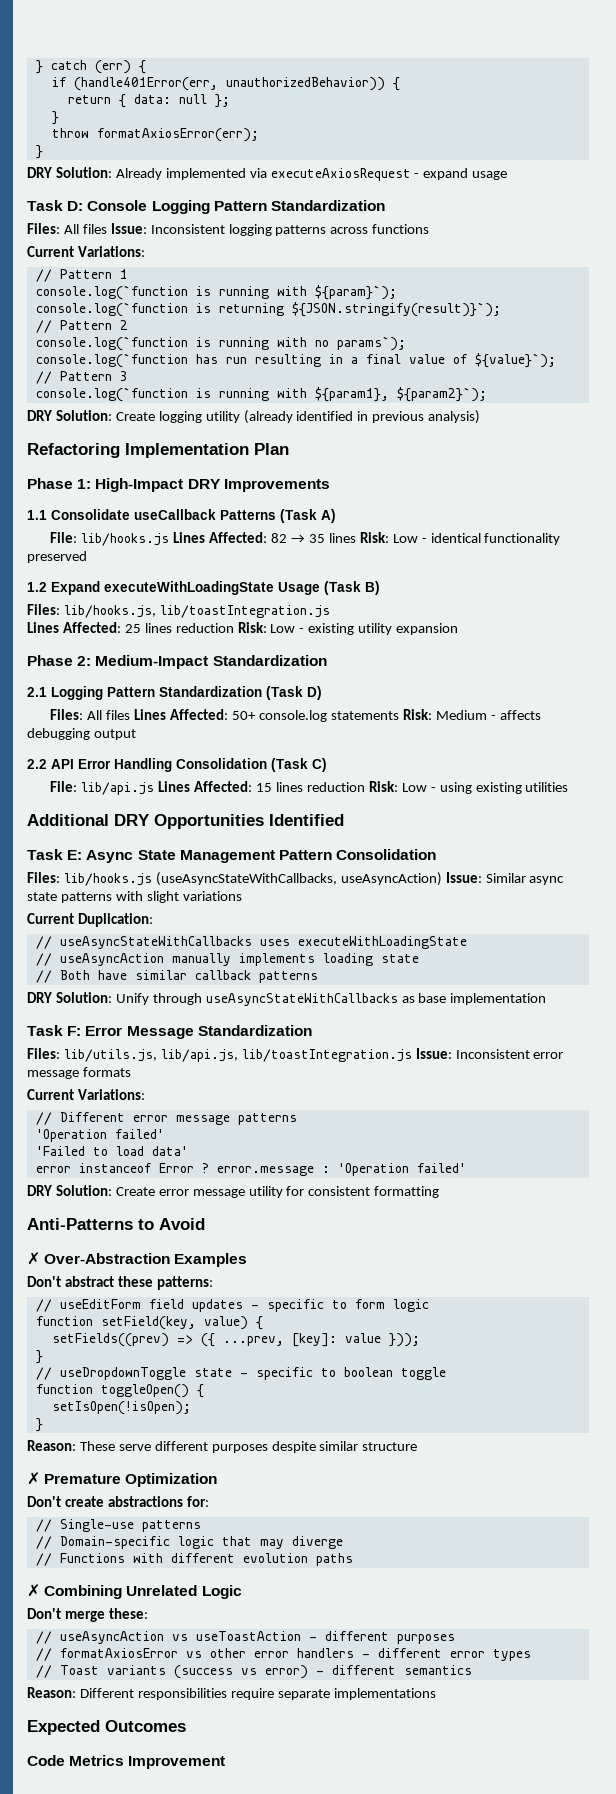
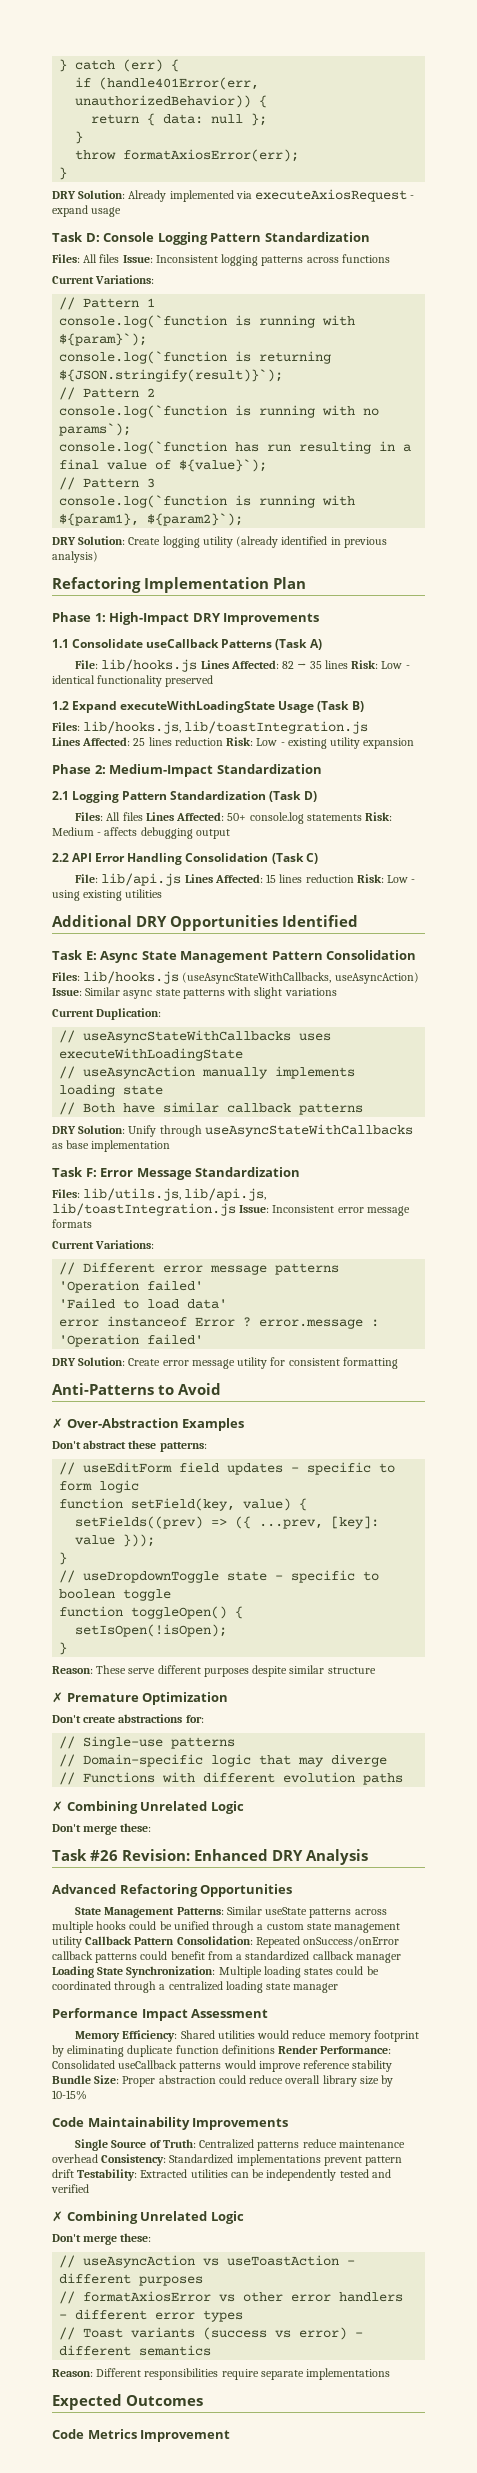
(148, 1613) none -> [52,1849,368,1865] [52,1884,293,1897] [75,1906,387,1918] [52,1921,401,1933] [52,1936,400,1948] [52,1951,401,1963] [52,1966,379,1978] [52,1981,339,1993] [52,2008,269,2021] [75,2030,419,2042] [52,2045,392,2057] [52,2060,393,2072] [52,2075,394,2087] [52,2090,87,2100] [52,2117,289,2130] [75,2139,405,2151] [52,2154,403,2166] [52,2169,391,2181] [51,2184,89,2193] [52,2211,244,2224] [52,2233,152,2245] // Task #26 Revision: Enhanced DRY Analysis // Advanced Refactoring Opportunities // State Management Patterns: Similar useState patterns across multiple hooks could be unified through a custom state management utility Callback Pattern Consolidation: Repeated onSuccess/onError callback patterns could benefit from a standardized callback manager Loading State Synchronization: Multiple loading states could be coordinated through a centralized loading state manager // Performance Impact Assessment // Memory Efficiency: Shared utilities would reduce memory footprint by eliminating duplicate function definitions Render Performance: Consolidated useCallback patterns would improve reference stability Bundle Size: Proper abstraction could reduce overall library size by 10-15% // Code Maintainability Improvements // Single Source of Truth: Centralized patterns reduce maintenance overhead Consistency: Standardized implementations prevent pattern drift Testability: Extracted utilities can be independently tested and verified // ✗ Combining Unrelated Logic // Don't merge these:

